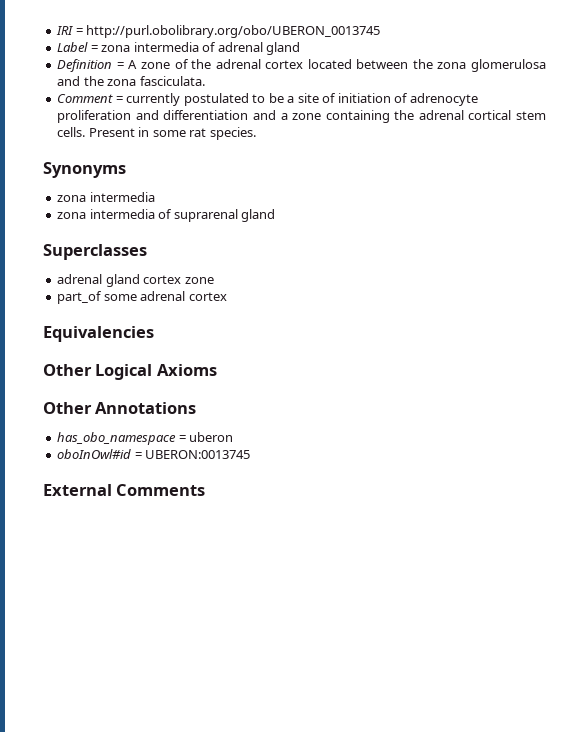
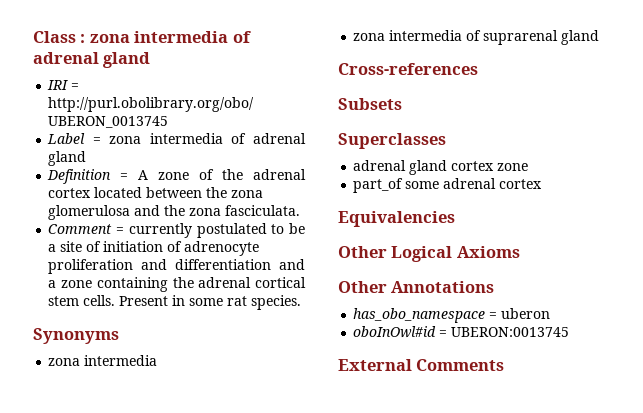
(56, 30) none -> [33,31,251,43] [33,52,151,68] Class : zona intermedia of adrenal gland //
(276, 215) none -> [338,63,478,75] [338,98,402,110] // Cross-references // Subsets

